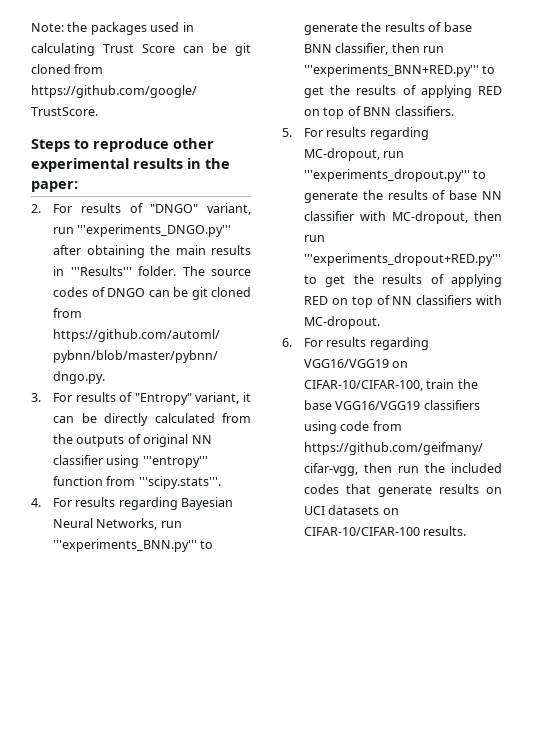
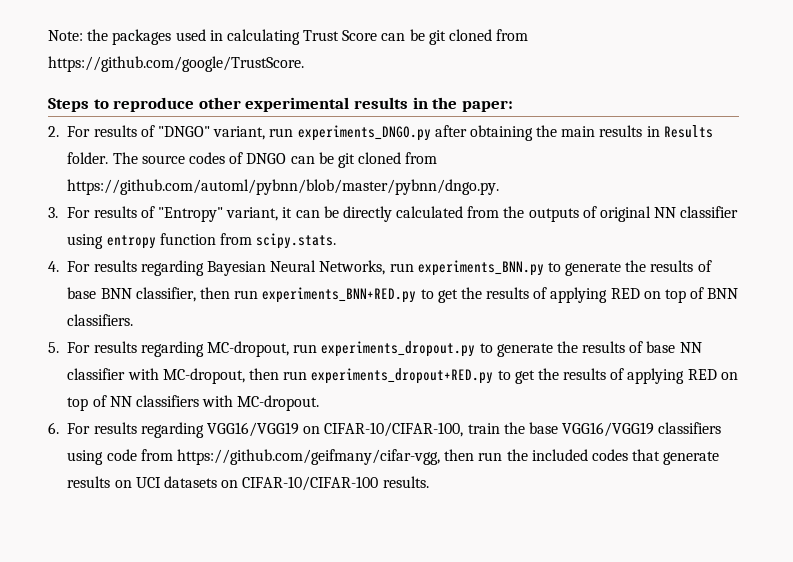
[77,224,232,237] '''experiments_DNGO.py''' -> [297,125,431,141] experiments_DNGO.py
[70,266,132,276] '''Results''' -> [663,125,713,138] Results
[142,456,208,468] '''entropy''' -> [106,235,156,249] entropy
[138,476,221,489] '''scipy.stats'''. -> [256,233,337,249] scipy.stats.
[53,539,198,552] '''experiments_BNN.py''' -> [417,260,544,276] experiments_BNN.py
[304,64,480,77] '''experiments_BNN+RED.py''' -> [262,287,417,303] experiments_BNN+RED.py
[304,169,471,182] '''experiments_dropout.py''' -> [321,341,476,357] experiments_dropout.py
[304,253,502,266] '''experiments_dropout+RED.py''' -> [311,368,494,384] experiments_dropout+RED.py

